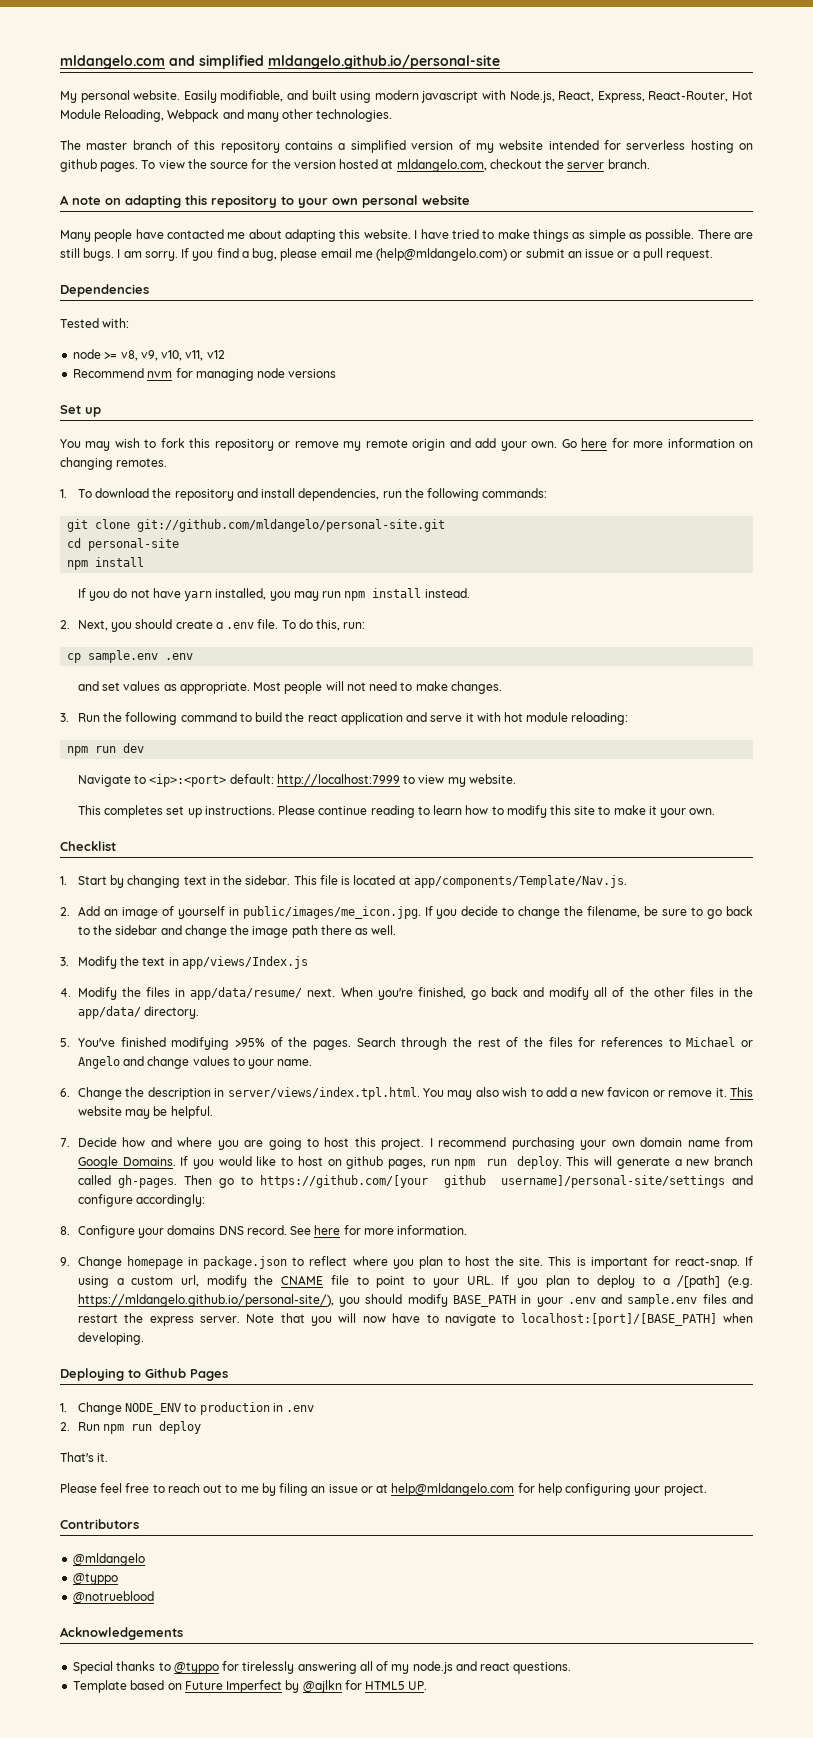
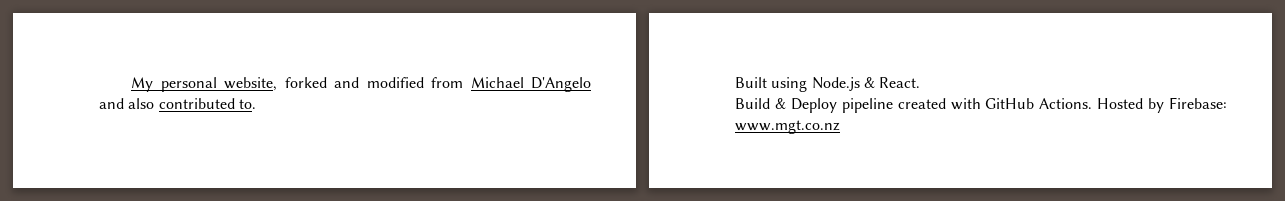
[60,54,500,69] [60,90,754,103] [60,109,393,122] [60,140,754,153] [60,159,650,172] [60,195,470,208] [60,229,754,242] [60,248,714,261] [60,284,149,297] [60,318,130,328] [73,349,225,361] [73,368,337,381] [60,405,101,417] [60,438,754,451] [60,457,168,470] [60,488,548,501] [67,519,446,532] [67,538,180,551] [67,557,145,570] [77,588,470,601] [60,619,366,632] [67,650,194,663] [77,681,502,694] [60,712,629,725] [67,743,145,756] [77,774,516,787] [77,805,716,818] [60,841,116,851] [60,875,627,888] [60,906,753,919] [77,925,397,938] [60,956,308,969] [60,987,753,1000] [77,1006,200,1019] [60,1037,753,1050] [77,1056,313,1069] [60,1087,753,1100] [77,1106,213,1119] [60,1137,753,1150] [77,1156,753,1169] [77,1175,753,1188] [77,1194,206,1207] [60,1225,468,1238] [60,1256,754,1269] [77,1275,753,1288] [77,1294,753,1307] [77,1313,753,1326] [77,1332,144,1345] [60,1368,228,1381] [60,1402,315,1415] [60,1421,202,1434] [60,1452,109,1462] [60,1483,707,1496] [60,1519,139,1529] [73,1553,146,1566] [73,1573,119,1585] [73,1591,155,1604] [60,1627,183,1640] [73,1661,572,1674] [73,1680,428,1693] mldangelo.com and simplified mldangelo.github.io/personal-site // My personal website. Easily modifiable, and built using modern javascript with Node.js, React, Express, React-Router, Hot Module Reloading, Webpack and many other technologies. // The master branch of this repository contains a simplified version of my website intended for serverless hosting on github pages. To view the source for the version hosted at mldangelo.com, checkout the server branch. // A note on adapting this repository to your own personal website // Many people have contacted me about adapting this website. I have tried to make things as simple as possible. There are still bugs. I am sorry. If you find a bug, please email me (help@mldangelo.com) or submit an issue or a pull request. // Dependencies // Tested with: // node >= v8, v9, v10, v11, v12 // Recommend nvm for managing node versions // Set up // You may wish to fork this repository or remove my remote origin and add your own. Go here for more information on changing remotes. // 1. To download the repository and install dependencies, run the following commands: // git clone git://github.com/mldangelo/personal-site.git // cd personal-site // npm install // If you do not have yarn installed, you may run npm install instead. // 2. Next, you should create a .env file. To do this, run: // cp sample.env .env // and set values as appropriate. Most people will not need to make changes. // 3. Run the following command to build the react application and serve it with hot module reloading: // npm run dev // Navigate to <ip>:<port> default: http://localhost:7999 to view my website. // This completes set up instructions. Please continue reading to learn how to modify this site to make it your own. // Checklist // 1. Start by changing text in the sidebar. This file is located at app/components/Template/Nav.js. // 2. Add an image of yourself in public/images/me_icon.jpg. If you decide to change the filename, be sure to go back to the sidebar and change the image path there as well. // 3. Modify the text in app/views/Index.js // 4. Modify the files in app/data/resume/ next. When you're finished, go back and modify all of the other files in the app/data/ directory. // 5. You've finished modifying >95% of the pages. Search through the rest of the files for references to Michael or Angelo and change values to your name. // 6. Change the description in server/views/index.tpl.html. You may also wish to add a new favicon or remove it. This website may be helpful. // 7. Decide how and where you are going to host this project. I recommend purchasing your own domain name from Google Domains. If you would like to host on github pages, run npm run deploy. This will generate a new branch called gh-pages. Then go to https://github.com/[your github username]/personal-site/settings and configure accordingly: // 8. Configure your domains DNS record. See here for more information. // 9. Change homepage in package.json to reflect where you plan to host the site. This is important for react-snap. If using a custom url, modify the CNAME file to point to your URL. If you plan to deploy to a /[path] (e.g. https://mldangelo.github.io/personal-site/), you should modify BASE_PATH in your .env and sample.env files and restart the express server. Note that you will now have to navigate to localhost:[port]/[BASE_PATH] when developing. // Deploying to Github Pages // 1. Change NODE_ENV to production in .env // 2. Run npm run deploy // That's it. // Please feel free to reach out to me by filing an issue or at help@mldangelo.com for help configuring your project. // Contributors // @mldangelo // @typpo // @notrueblood // Acknowledgements // Special thanks to @typpo for tirelessly answering all of my node.js and react questions. // Template based on Future Imperfect by @ajlkn for HTML5 UP. -> [131,77,591,92] [99,98,256,109] [735,77,921,92] [735,97,1227,113] [735,120,840,134] My personal website, forked and modified from Michael D'Angelo and also contributed to. // Built using Node.js & React. // Build & Deploy pipeline created with GitHub Actions. Hosted by Firebase: www.mgt.co.nz

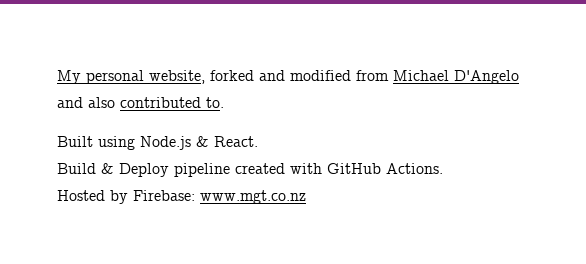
(1093, 103) none -> (443, 168) //

